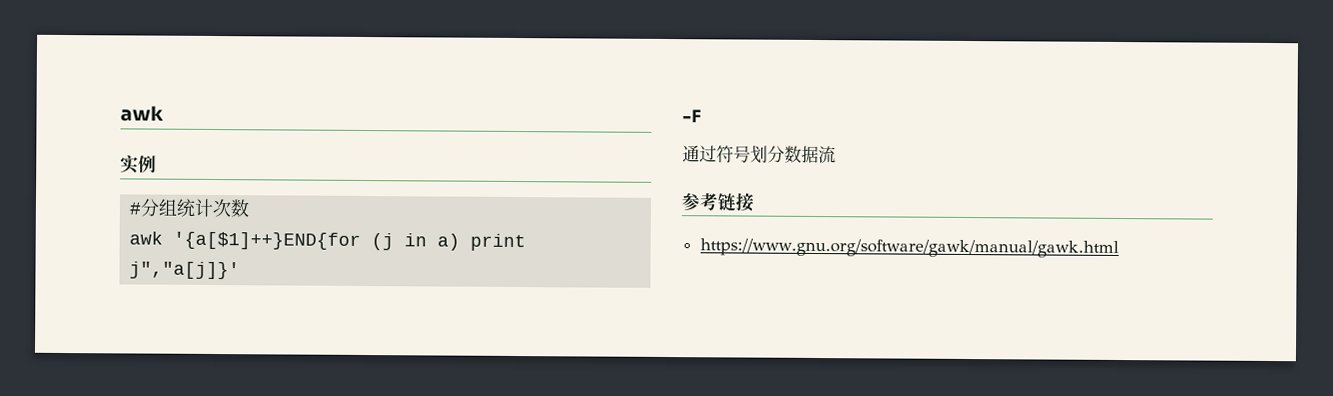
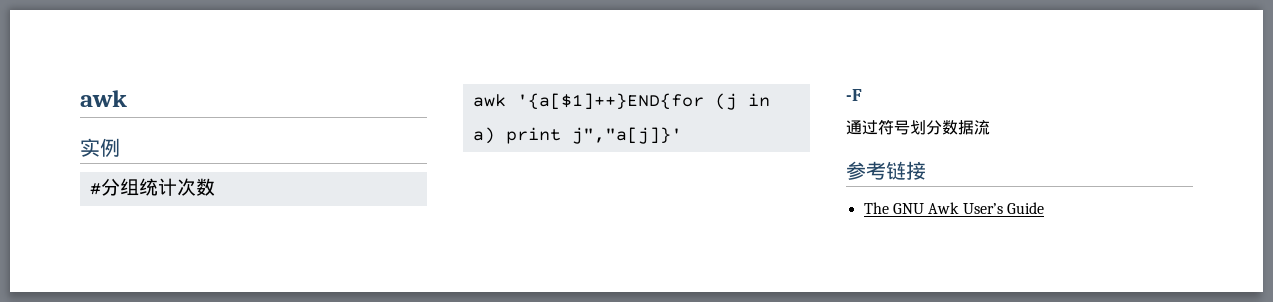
[699,238,1119,258] https://www.gnu.org/software/gawk/manual/gawk.html -> [863,202,1044,214] The GNU Awk User’s Guide

